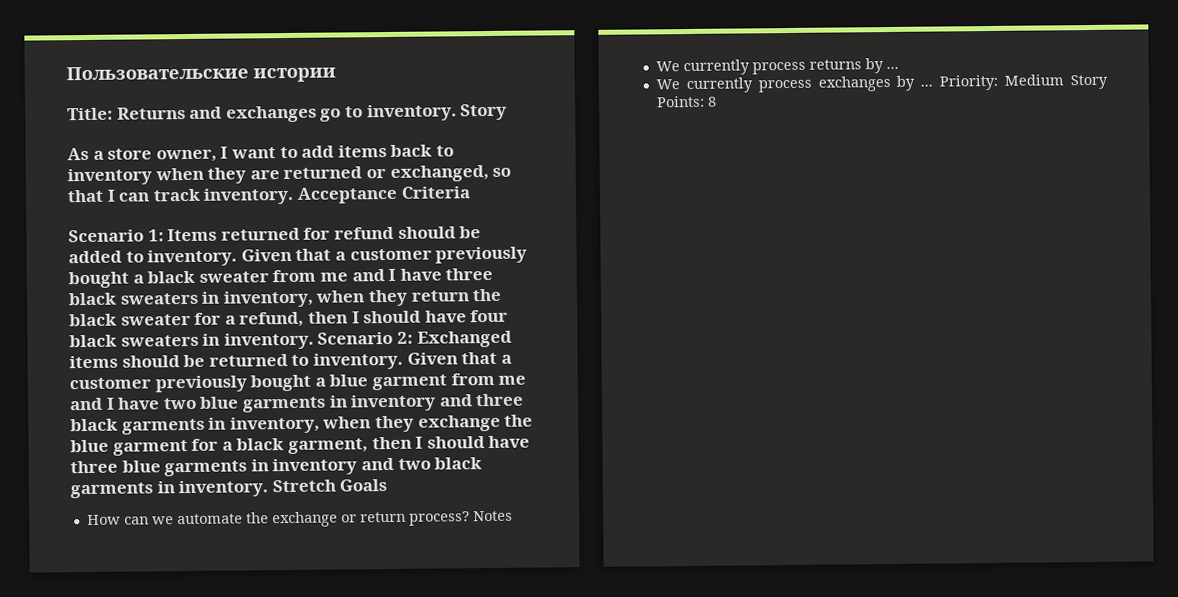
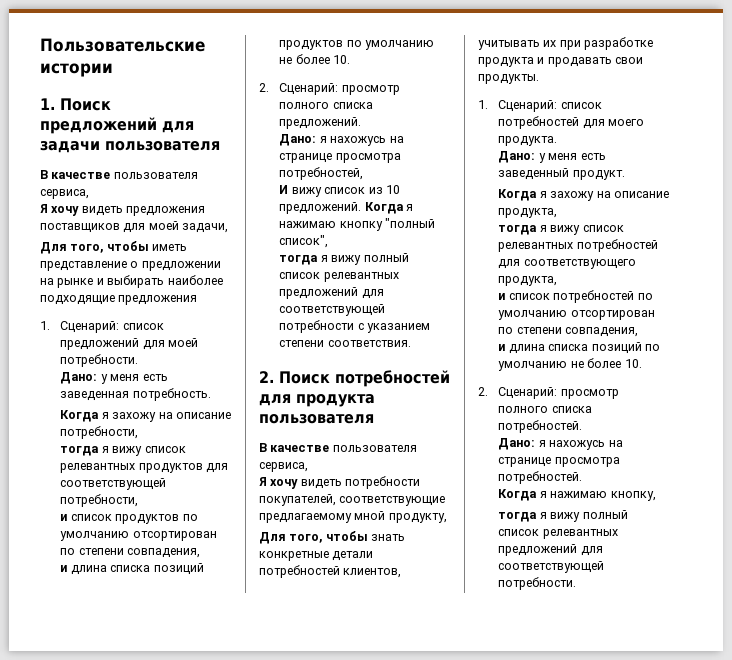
[67,103,508,123] [67,144,454,163] [67,164,512,186] [67,186,470,205] [68,226,482,243] [68,246,528,267] [68,267,494,289] [68,288,503,308] [69,309,509,328] [69,330,512,350] [69,351,512,370] [69,372,527,393] [69,393,525,413] [70,414,534,435] [70,435,531,456] [70,457,483,477] [70,479,388,499] [86,510,513,528] [655,58,899,76] [655,74,1108,94] [655,95,717,108] Title: Returns and exchanges go to inventory. Story // As a store owner, I want to add items back to inventory when they are returned or exchanged, so that I can track inventory. Acceptance Criteria // Scenario 1: Items returned for refund should be added to inventory. Given that a customer previously bought a black sweater from me and I have three black sweaters in inventory, when they return the black sweater for a refund, then I should have four black sweaters in inventory. Scenario 2: Exchanged items should be returned to inventory. Given that a customer previously bought a blue garment from me and I have two blue garments in inventory and three black garments in inventory, when they exchange the blue garment for a black garment, then I should have three blue garments in inventory and two black garments in inventory. Stretch Goals // How can we automate the exchange or return process? Notes // We currently process returns by ... // We currently process exchanges by ... Priority: Medium Story Points: 8 -> [40,98,111,111] [40,117,194,134] [40,141,220,153] [40,170,198,179] [40,189,89,199] [40,204,206,216] [40,221,229,233] [40,241,188,254] [40,261,221,271] [40,275,223,288] [40,295,198,305] [40,321,164,333] [60,338,199,350] [60,354,139,367] [60,372,168,384] [60,388,211,401] [60,410,231,422] [60,426,139,439] [60,446,186,456] [60,463,229,473] [60,478,167,490] [60,494,139,507] [60,514,198,524] [60,531,217,541] [60,548,201,558] [60,563,204,575] [279,40,435,50] [279,54,351,64] [259,83,400,95] [279,102,373,109] [279,117,362,129] [279,134,404,146] [279,153,401,163] [279,167,364,180] [279,185,400,197] [279,202,414,214] [279,218,436,231] [279,235,329,248] [279,253,409,265] [279,272,399,282] [279,287,384,299] [279,304,386,316] [279,320,431,333] [279,340,411,347] [259,370,450,387] [259,394,375,407] [259,414,374,424] [259,443,417,452] [259,462,308,472] [259,476,421,489] [259,494,446,506] [259,511,447,523] [259,531,406,544] [259,551,374,561] [259,565,402,578] [478,37,654,50] [478,57,644,67] [478,74,539,84] [478,100,602,112] [498,116,645,129] [498,136,558,146] [498,151,606,163] [498,168,625,180] [498,189,669,201] [498,208,558,218] [498,225,624,235] [498,239,658,252] [498,259,636,269] [498,276,558,286] [498,290,653,303] [498,310,655,320] [498,327,639,337] [498,342,660,354] [498,358,642,371] [478,387,619,399] [498,406,592,413] [498,420,583,433] [498,438,623,450] [498,457,620,467] [498,471,583,484] [498,489,656,501] [498,510,628,522] [498,529,618,539] [498,544,603,556] [498,561,605,573] [498,577,577,590] 1. Поиск предложений для задачи пользователя // В качестве пользователя сервиса, // Я хочу видеть предложения поставщиков для моей задачи, // Для того, чтобы иметь представление о предложении на рынке и выбирать наиболее подходящие предложения // 1. Сценарий: список предложений для моей потребности. // Дано: у меня есть заведенная потребность. // Когда я захожу на описание потребности, // тогда я вижу список релевантных продуктов для соответствующей потребности, // и список продуктов по умолчанию отсортирован по степени совпадения, // и длина списка позиций продуктов по умолчанию не более 10. // 2. Сценарий: просмотр полного списка предложений. // Дано: я нахожусь на странице просмотра потребностей, // И вижу список из 10 предложений. Когда я нажимаю кнопку "полный список", // тогда я вижу полный список релевантных предложений для соответствующей потребности с указанием степени соответствия. // 2. Поиск потребностей для продукта пользователя // В качестве пользователя сервиса, // Я хочу видеть потребности покупателей, соответствующие предлагаемому мной продукту, // Для того, чтобы знать конкретные детали потребностей клиентов, учитывать их при разработке продукта и продавать свои продукты. // 1. Сценарий: список потребностей для моего продукта. // Дано: у меня есть заведенный продукт. // Когда я захожу на описание продукта, // тогда я вижу список релевантных потребностей для соответствующего продукта, // и список потребностей по умолчанию отсортирован по степени совпадения, // и длина списка позиций по умолчанию не более 10. // 2. Сценарий: просмотр полного списка потребностей. // Дано: я нахожусь на странице просмотра потребностей. // Когда я нажимаю кнопку, // тогда я вижу полный список релевантных предложений для соответствующей потребности.

